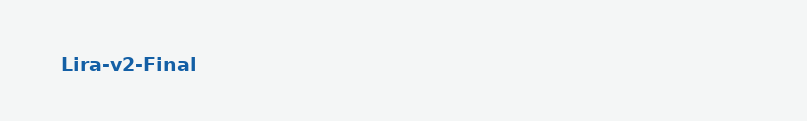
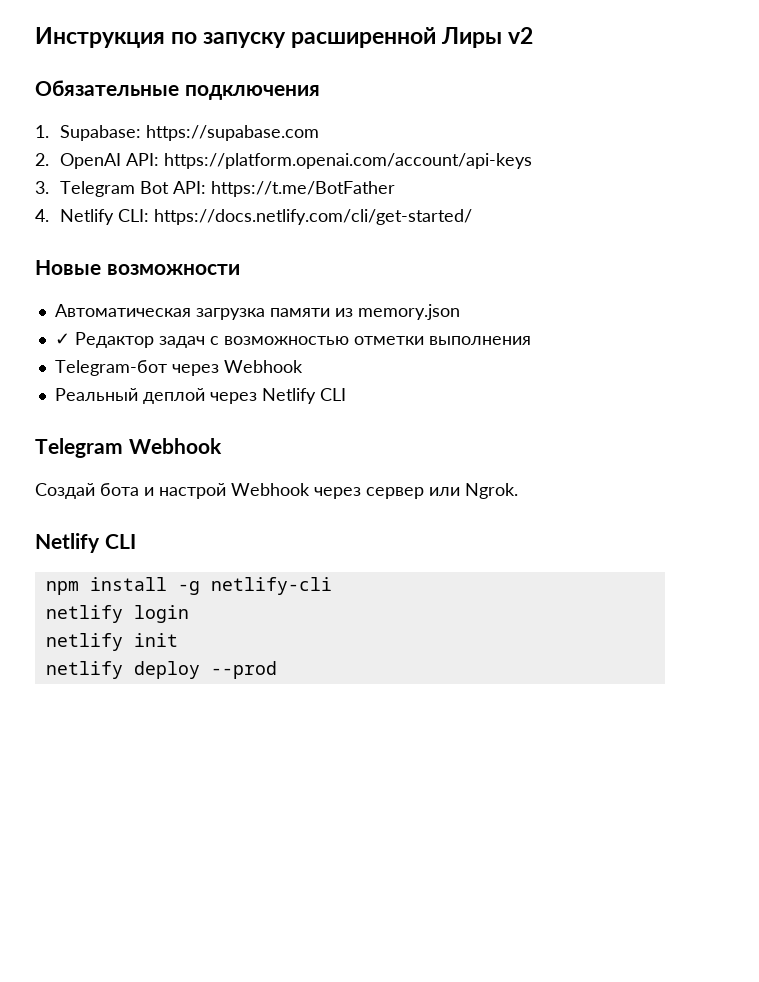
[61,57,197,71] Lira-v2-Final -> [35,27,534,48] [35,80,320,100] [35,125,319,141] [35,153,532,169] [35,181,395,197] [35,209,472,225] [35,260,240,275] [54,304,460,320] [54,332,531,348] [54,360,303,376] [54,388,346,404] [35,438,222,458] [35,483,518,499] [35,533,136,553] [45,577,332,595] [45,605,189,623] [45,633,178,651] [45,661,277,679] Инструкция по запуску расширенной Лиры v2 // Обязательные подключения // 1. Supabase: https://supabase.com // 2. OpenAI API: https://platform.openai.com/account/api-keys // 3. Telegram Bot API: https://t.me/BotFather // 4. Netlify CLI: https://docs.netlify.com/cli/get-started/ // Новые возможности // Автоматическая загрузка памяти из memory.json // ✓ Редактор задач с возможностью отметки выполнения // Telegram-бот через Webhook // Реальный деплой через Netlify CLI // Telegram Webhook // Создай бота и настрой Webhook через сервер или Ngrok. // Netlify CLI // npm install -g netlify-cli // netlify login // netlify init // netlify deploy --prod

